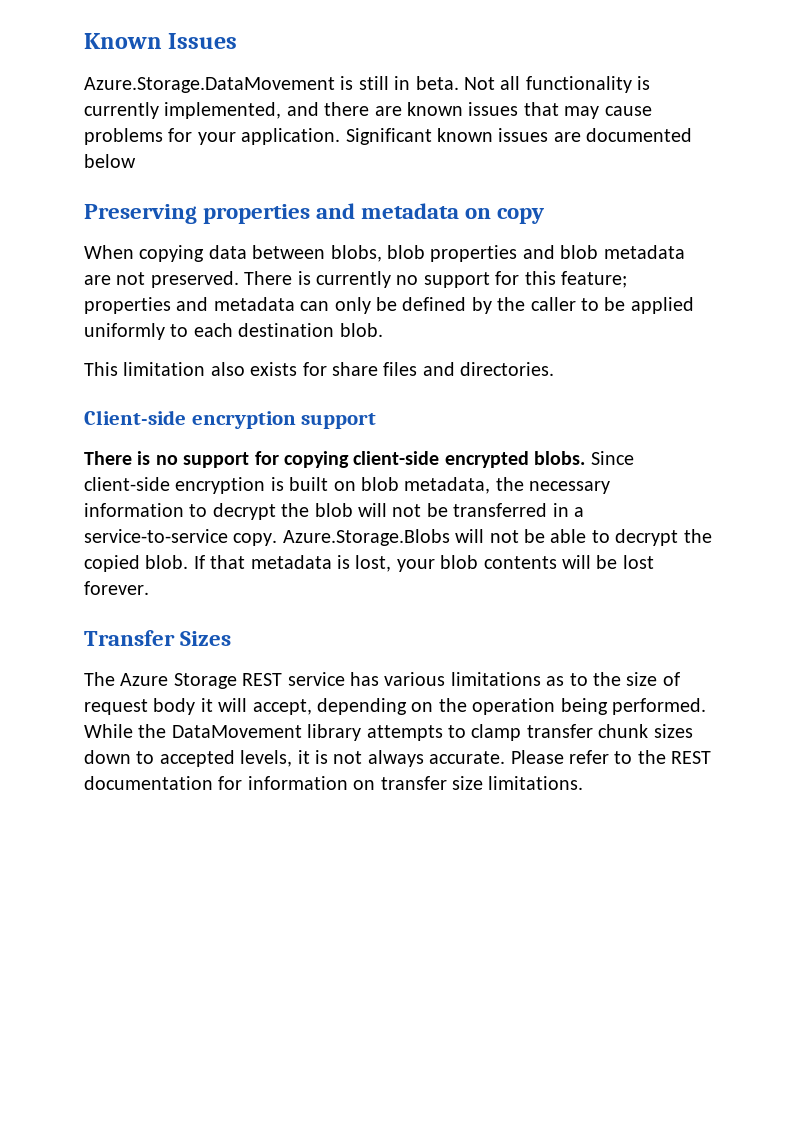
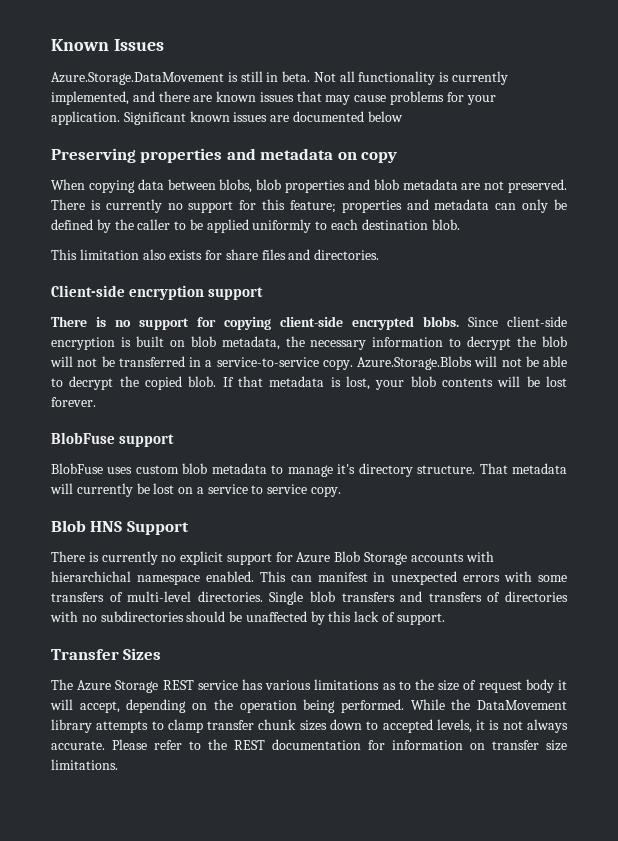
(149, 588) none -> [51,432,175,447] [51,463,567,477] [50,483,342,497] [51,520,189,535] [51,551,494,565] [51,571,567,585] [51,591,569,605] [50,611,445,625] // BlobFuse support // BlobFuse uses custom blob metadata to manage it's directory structure. That metadata will currently be lost on a service to service copy. // Blob HNS Support // There is currently no explicit support for Azure Blob Storage accounts with hierarchichal namespace enabled. This can manifest in unexpected errors with some transfers of multi-level directories. Single blob transfers and transfers of directories with no subdirectories should be unaffected by this lack of support.

